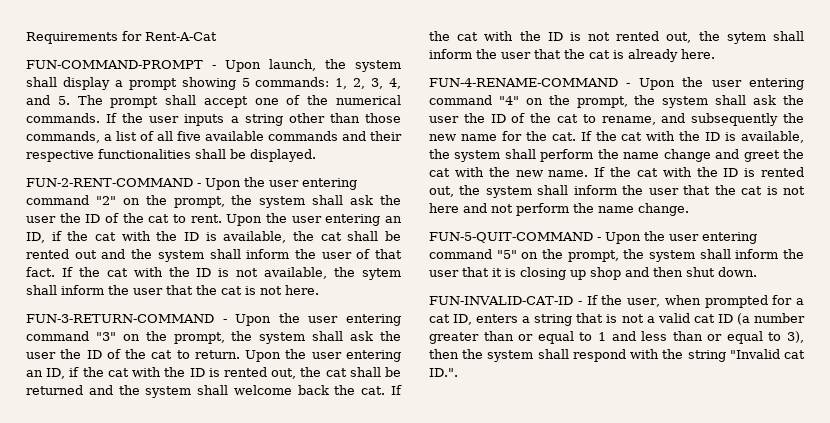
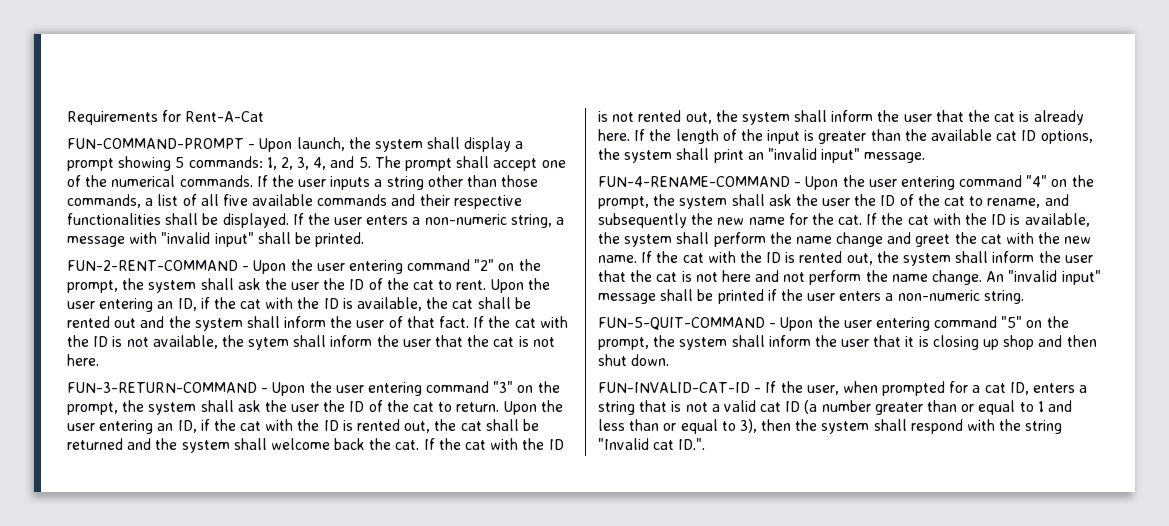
(316, 155) none -> [292,213,565,228] [67,232,365,247] If the user enters a non-numeric string, a message with "invalid input" shall be printed.
[726,32,766,44] sytem -> [741,112,790,125] system
(715, 54) none -> [634,129,1093,144] [598,148,926,163] If the length of the input is greater than the available cat ID options, the system shall print an "invalid input" message.
(689, 209) none -> [986,270,1101,285] [598,289,1024,304] An "invalid input" message shall be printed if the user enters a non-numeric string.

